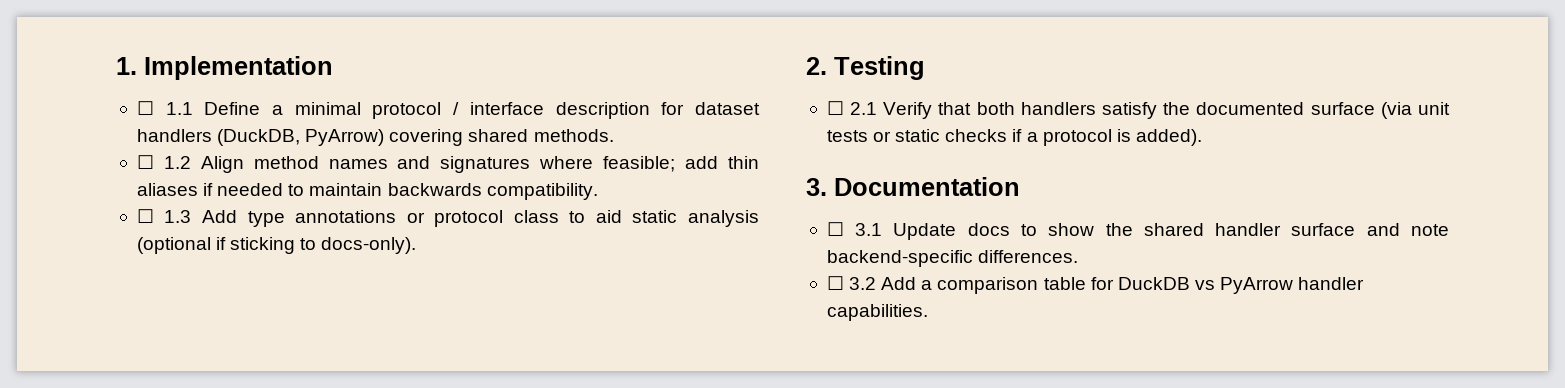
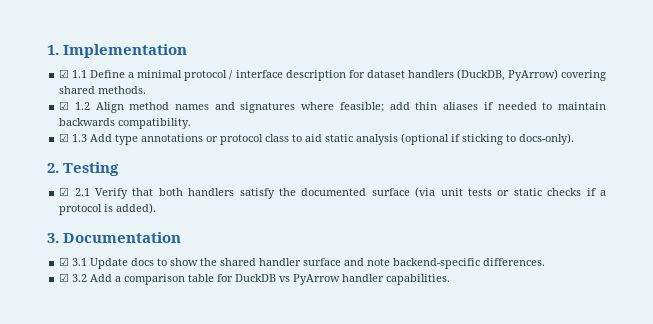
[136,101,154,115] ☐ -> [59,69,70,78] ☑
[136,155,154,169] ☐ -> [59,101,70,110] ☑
[136,209,154,223] ☐ -> [59,133,70,142] ☑
[826,101,844,115] ☐ -> [59,187,70,196] ☑
[826,222,844,236] ☐ -> [59,257,70,266] ☑
[826,276,844,290] ☐ -> [59,273,70,282] ☑

